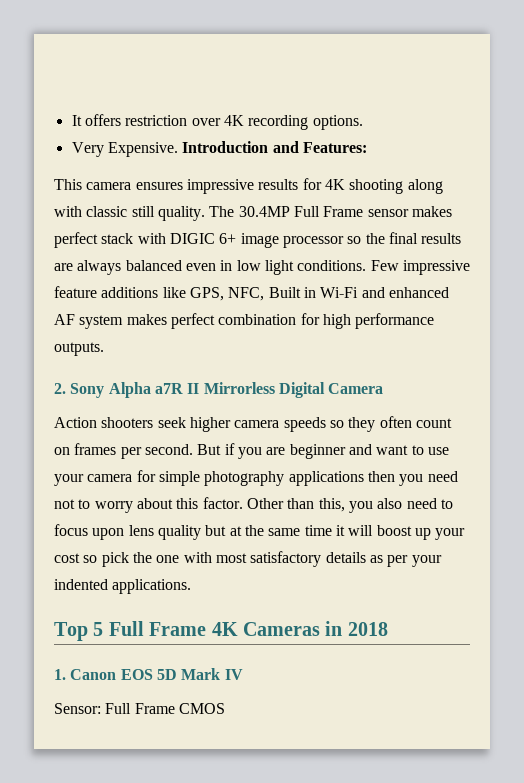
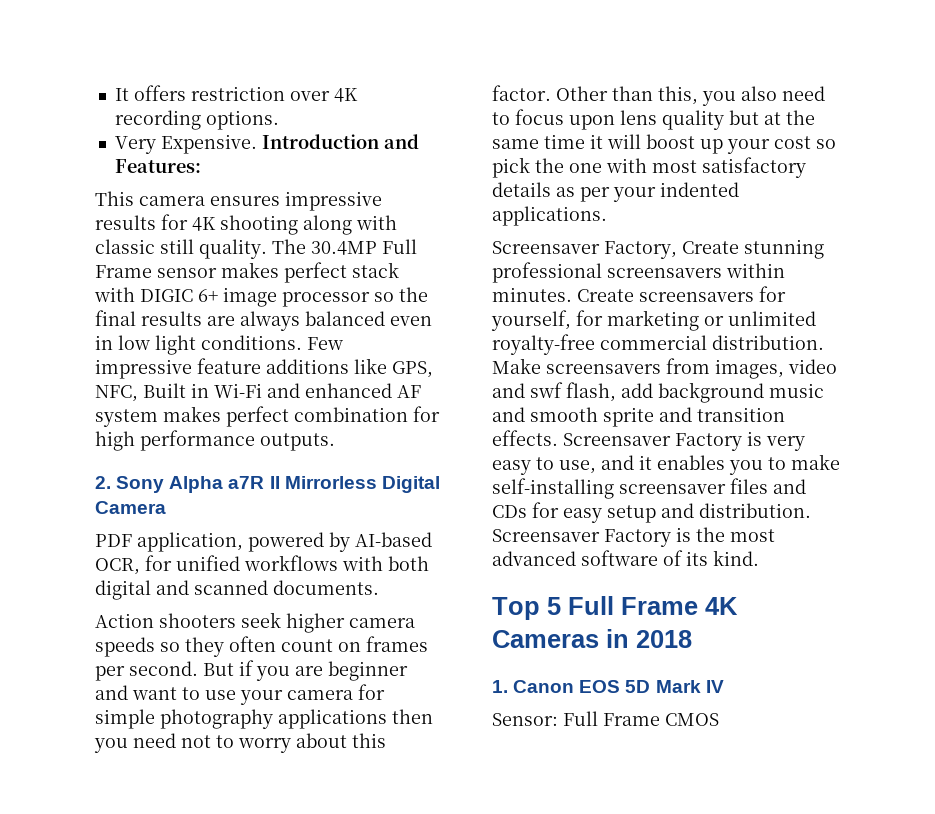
(384, 388) none -> [95,532,432,552] [95,555,429,575] [95,580,379,600] // PDF application, powered by AI-based OCR, for unified workflows with both digital and scanned documents.
(192, 586) none -> [492,239,824,259] [492,262,785,283] [492,286,786,302] [491,310,816,331] [492,334,824,355] [492,358,837,379] [492,382,824,403] [492,407,785,427] [492,430,805,451] [492,454,840,475] [492,478,806,499] [492,502,811,523] [492,527,775,547] [492,550,759,566] // Screensaver Factory, Create stunning professional screensavers within minutes. Create screensavers for yourself, for marketing or unlimited royalty-free commercial distribution. Make screensavers from images, video and swf flash, add background music and smooth sprite and transition effects. Screensaver Factory is very easy to use, and it enables you to make self-installing screensaver files and CDs for easy setup and distribution. Screensaver Factory is the most advanced software of its kind.

